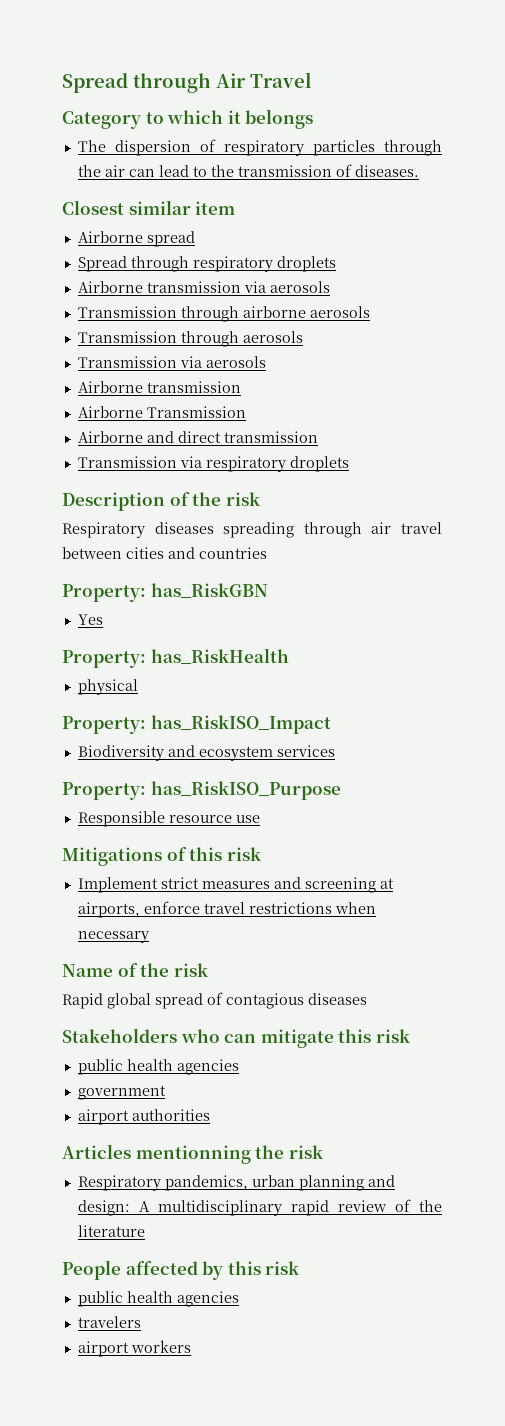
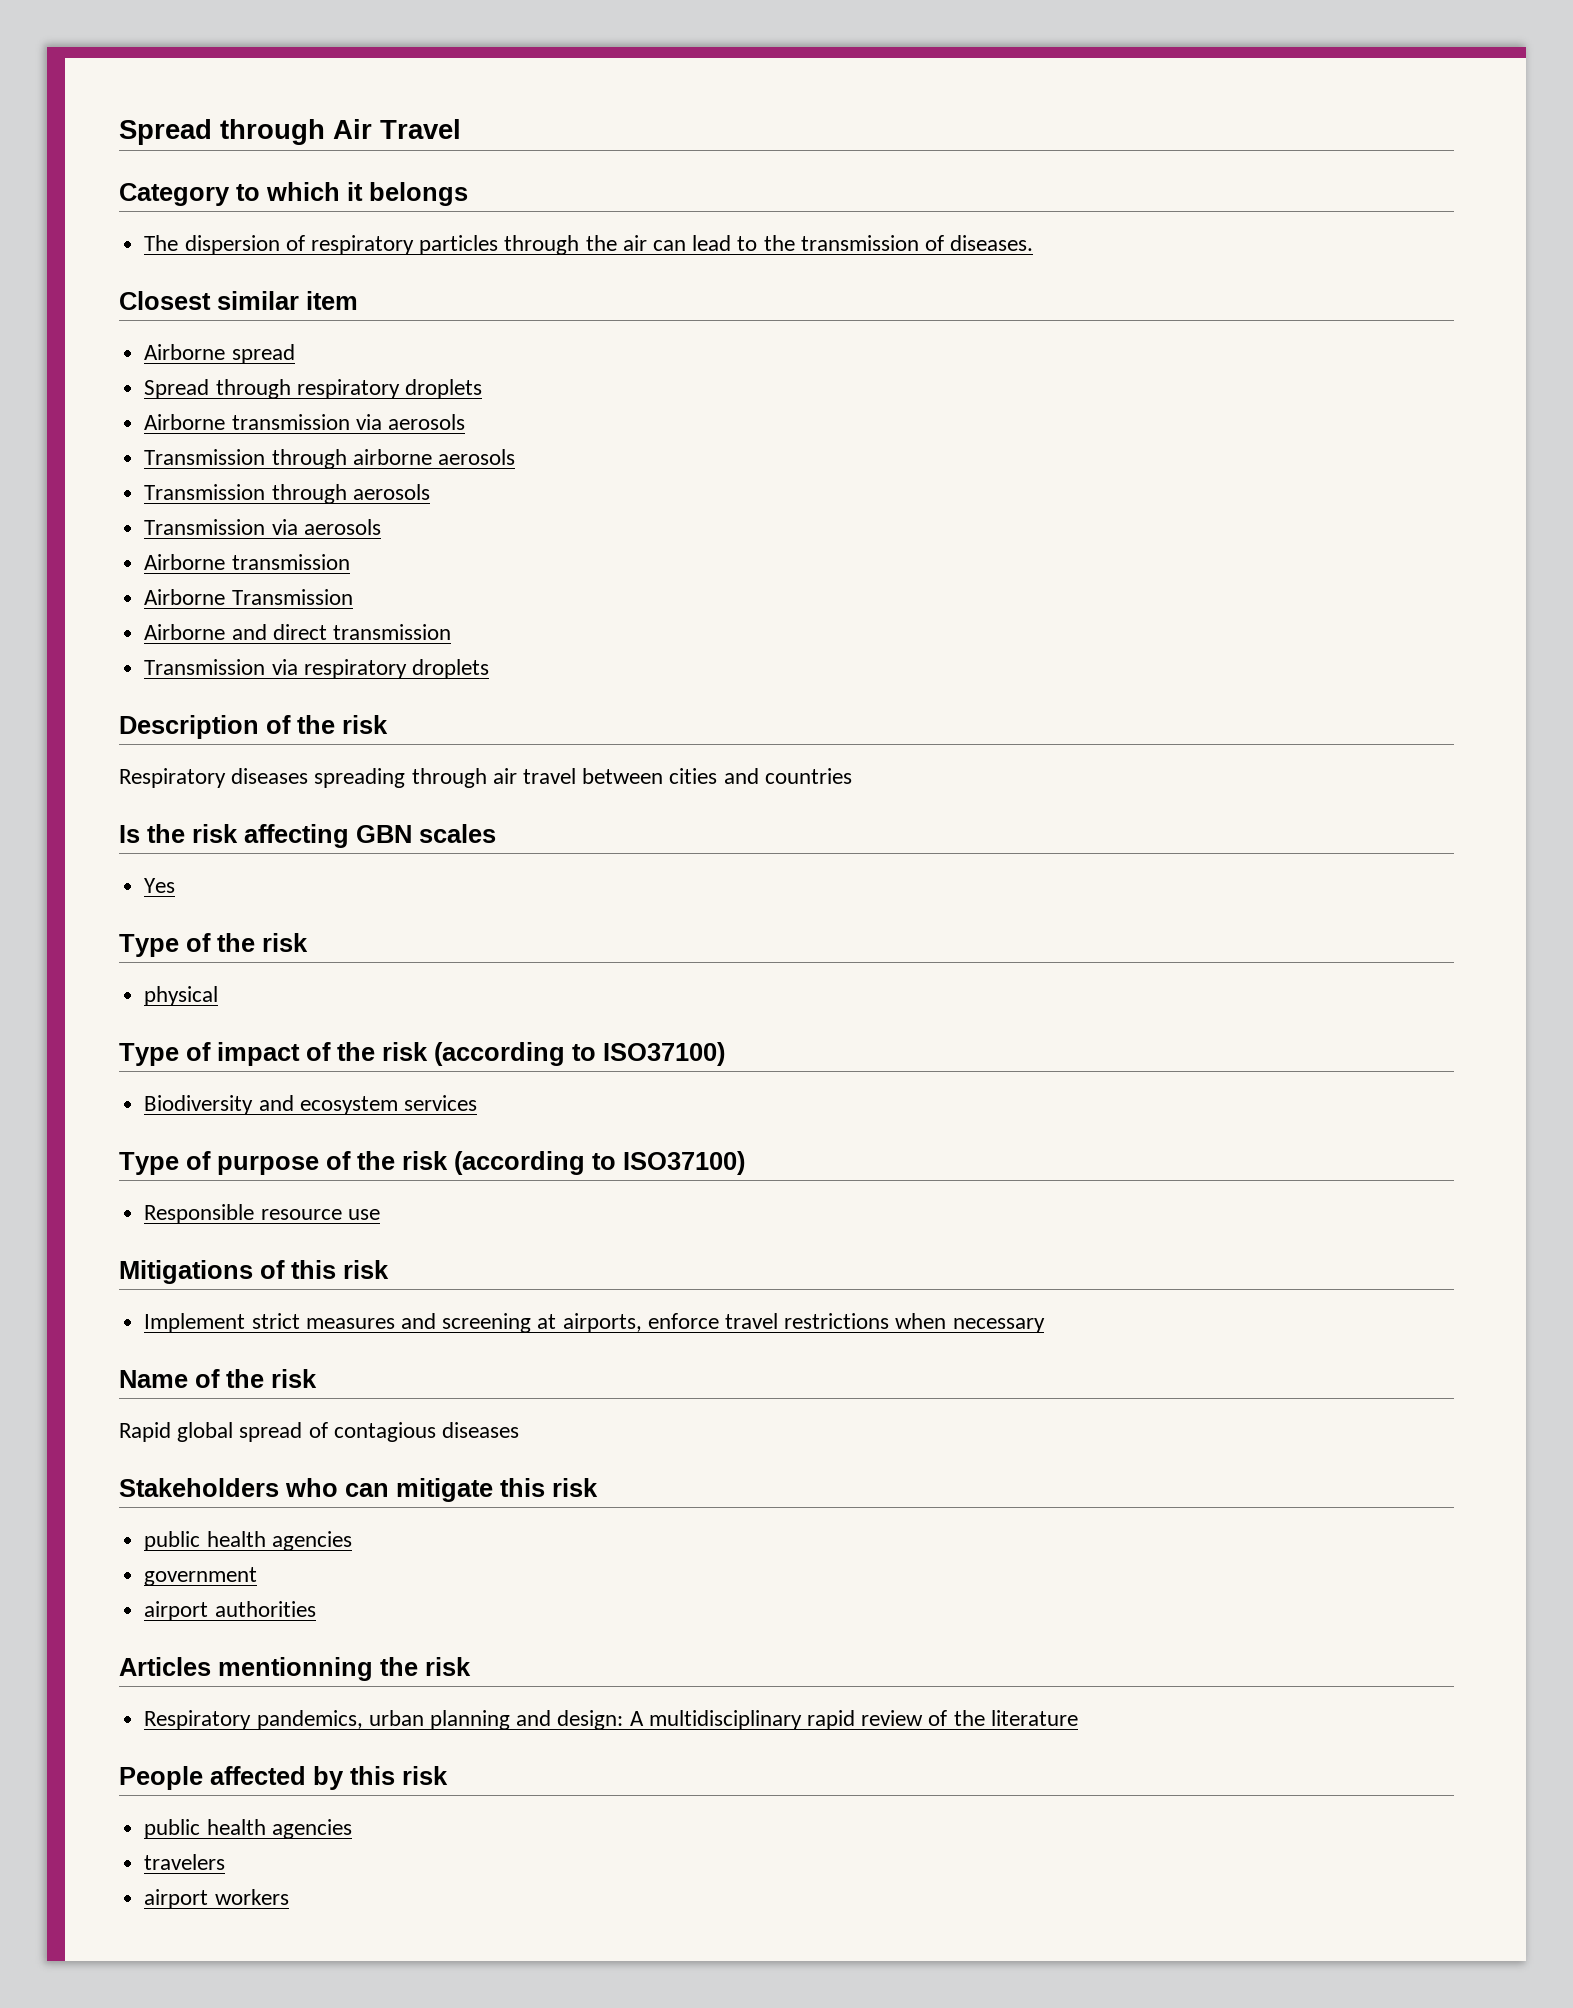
[62,583,268,602] [77,614,103,625] [62,648,289,668] [77,679,138,695] [62,715,331,734] [77,745,335,761] [62,781,341,800] Property: has_RiskGBN // Yes // Property: has_RiskHealth // physical // Property: has_RiskISO_Impact // Biodiversity and ecosystem services // Property: has_RiskISO_Purpose -> [119,824,496,848] [144,878,176,893] [119,933,308,957] [144,986,219,1006] [119,1042,725,1066] [144,1095,477,1115] [119,1151,745,1175] Is the risk affecting GBN scales // Yes // Type of the risk // physical // Type of impact of the risk (according to ISO37100) // Biodiversity and ecosystem services // Type of purpose of the risk (according to ISO37100)

